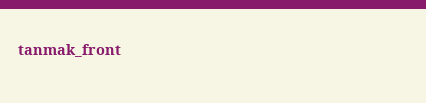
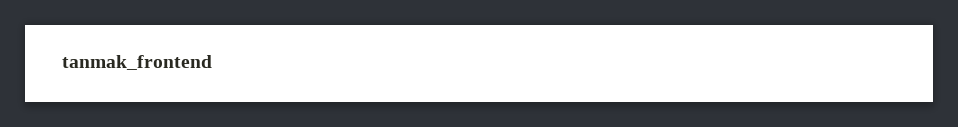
[18,44,121,57] tanmak_front -> [62,55,212,70] tanmak_frontend

